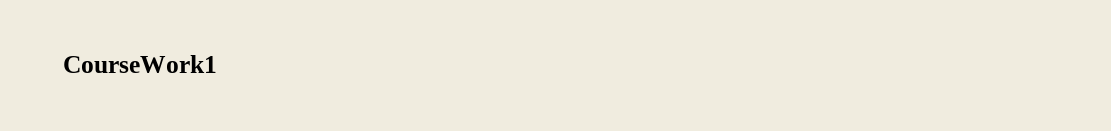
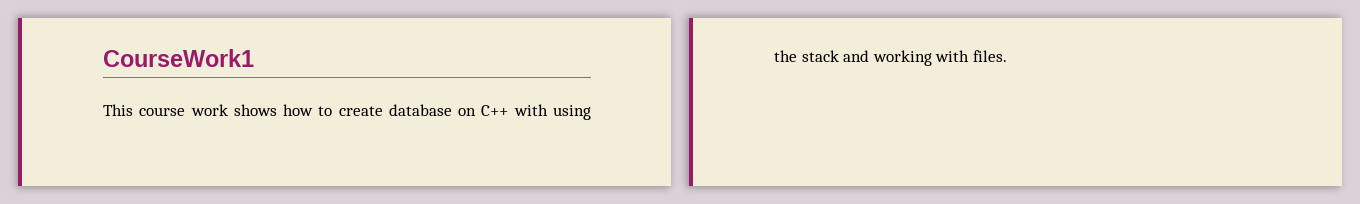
(217, 64) none -> [103,104,591,120] [774,50,1007,66] // This course work shows how to create database on C++ with using the stack and working with files.

